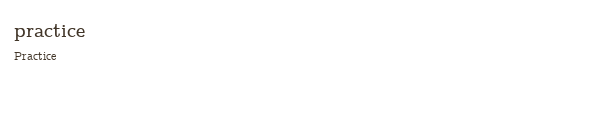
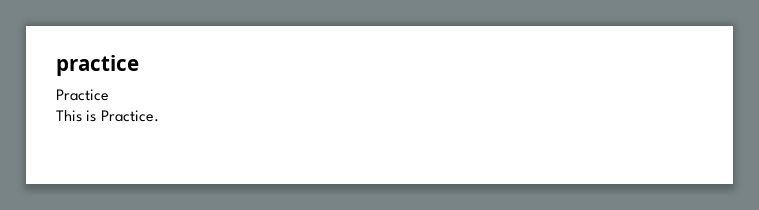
(56, 56) none -> [56,110,159,122] // This is Practice.

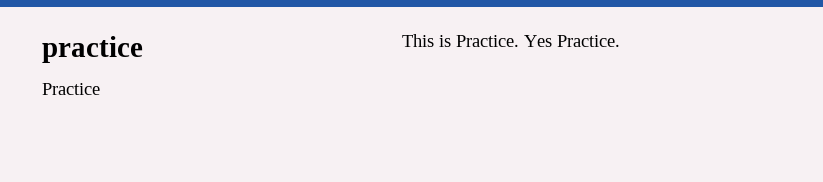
(159, 116) none -> [524,35,620,47] Yes Practice.

